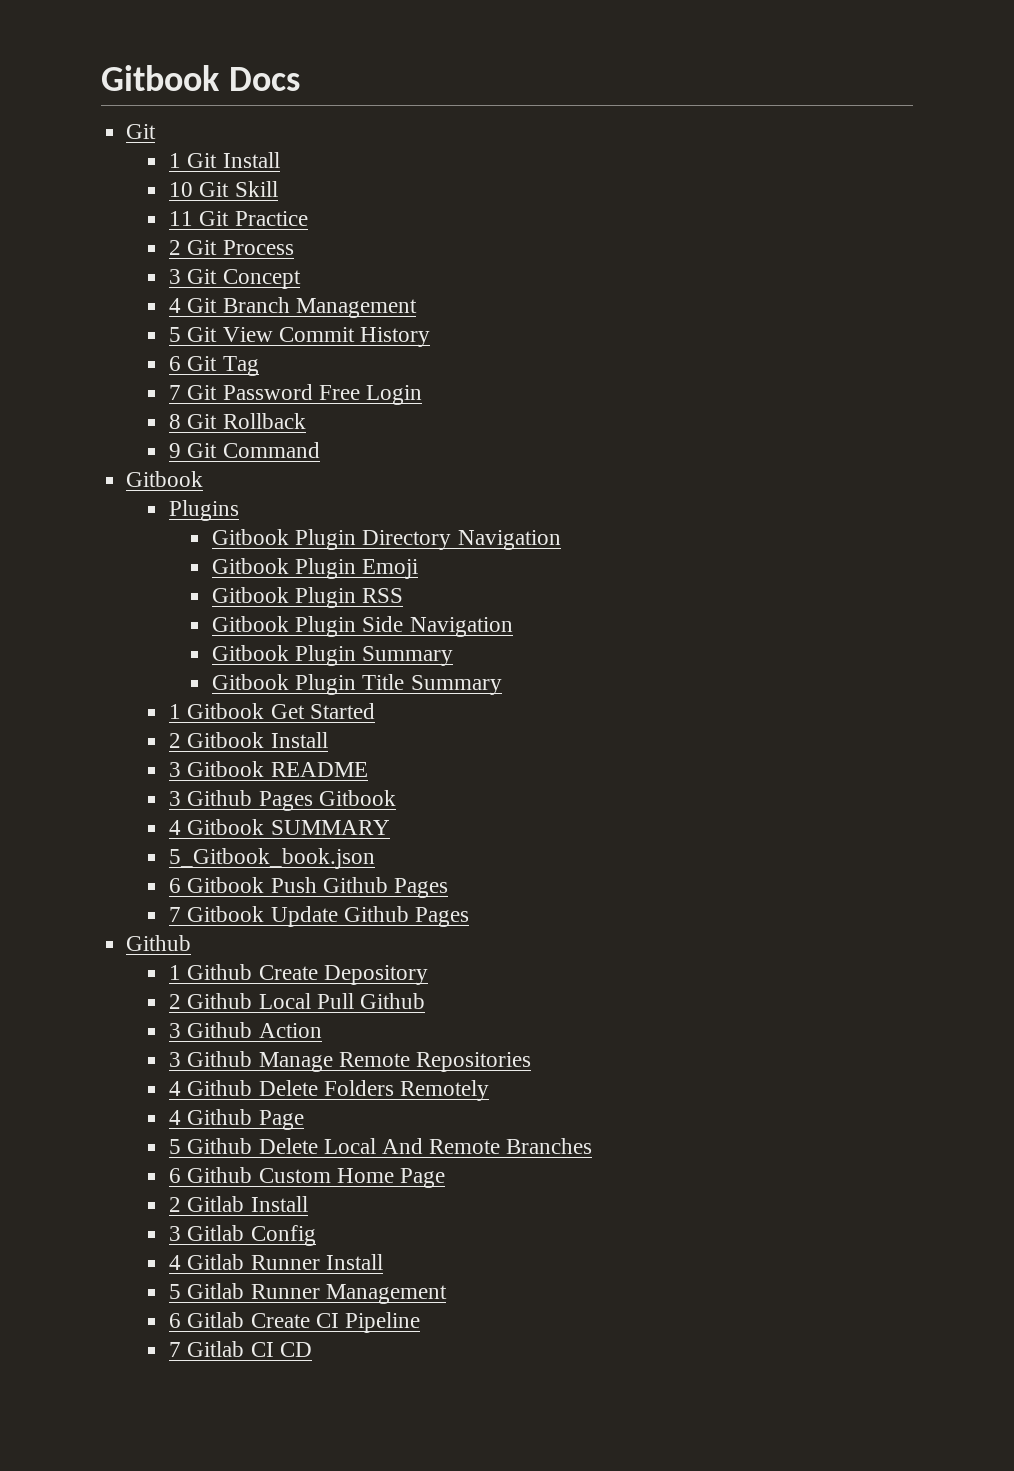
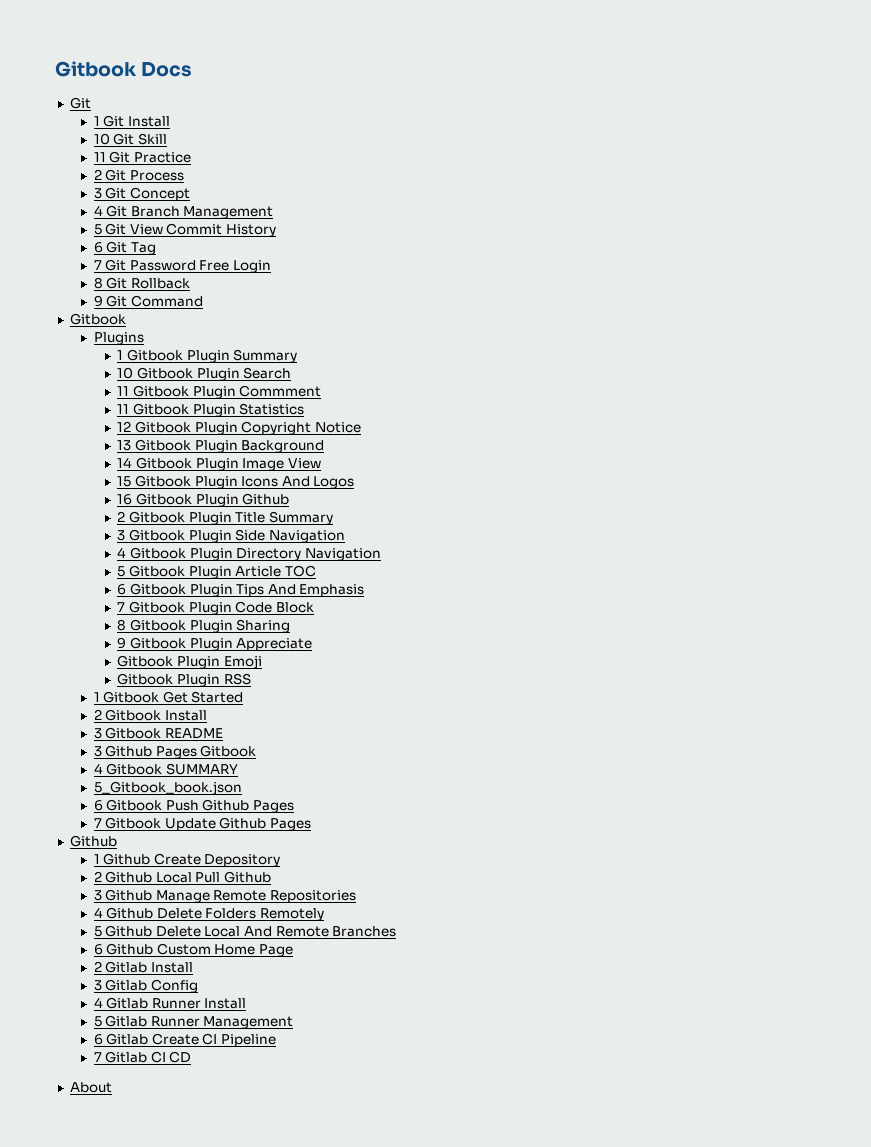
[212,529,561,550] Gitbook Plugin Directory Navigation -> [117,349,298,363] [117,367,292,381] [117,385,322,399] [117,403,305,417] [117,421,361,435] [117,439,325,453] [117,457,321,471] [117,475,355,489] [117,493,290,507] [117,511,333,525] [117,529,345,543] [117,547,381,561] [117,565,316,579] [117,583,365,597] [117,601,314,615] [117,619,291,633] [117,637,313,651] 1 Gitbook Plugin Summary // 10 Gitbook Plugin Search // 11 Gitbook Plugin Commment // 11 Gitbook Plugin Statistics // 12 Gitbook Plugin Copyright Notice // 13 Gitbook Plugin Background // 14 Gitbook Plugin Image View // 15 Gitbook Plugin Icons And Logos // 16 Gitbook Plugin Github // 2 Gitbook Plugin Title Summary // 3 Gitbook Plugin Side Navigation // 4 Gitbook Plugin Directory Navigation // 5 Gitbook Plugin Article TOC // 6 Gitbook Plugin Tips And Emphasis // 7 Gitbook Plugin Code Block // 8 Gitbook Plugin Sharing // 9 Gitbook Plugin Appreciate
[212,616,513,637] [212,645,454,666] [212,674,502,695] // Gitbook Plugin Side Navigation // Gitbook Plugin Summary // Gitbook Plugin Title Summary -> (251, 679) none
[169,1022,322,1038] // 3 Github Action -> (272, 877) none
[169,1109,304,1130] // 4 Github Page -> (325, 914) none
(312, 1349) none -> [69,1082,112,1093] // About

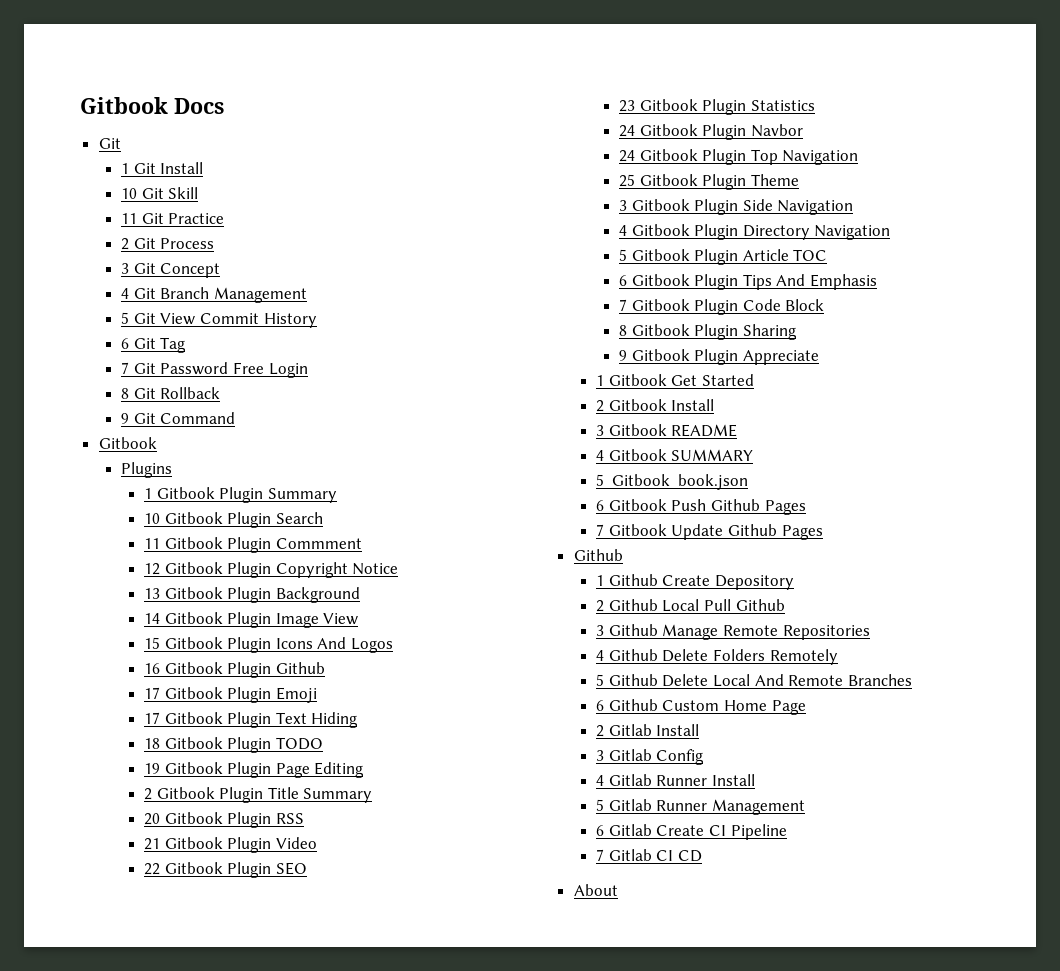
[117,403,305,417] // 11 Gitbook Plugin Statistics -> (362, 543) none
(290, 499) none -> [143,687,317,703] [143,712,359,728] [143,737,323,753] [143,762,365,778] // 17 Gitbook Plugin Emoji // 17 Gitbook Plugin Text Hiding // 18 Gitbook Plugin TODO // 19 Gitbook Plugin Page Editing
(333, 518) none -> [143,812,304,828] [143,837,317,853] [143,862,307,878] [618,99,815,115] [618,124,803,140] [618,149,859,165] [618,174,799,190] // 20 Gitbook Plugin RSS // 21 Gitbook Plugin Video // 22 Gitbook Plugin SEO // 23 Gitbook Plugin Statistics // 24 Gitbook Plugin Navbor // 24 Gitbook Plugin Top Navigation // 25 Gitbook Plugin Theme
[117,655,262,669] [117,673,251,687] // Gitbook Plugin Emoji // Gitbook Plugin RSS -> (819, 357) none
[93,745,257,759] // 3 Github Pages Gitbook -> (738, 430) none

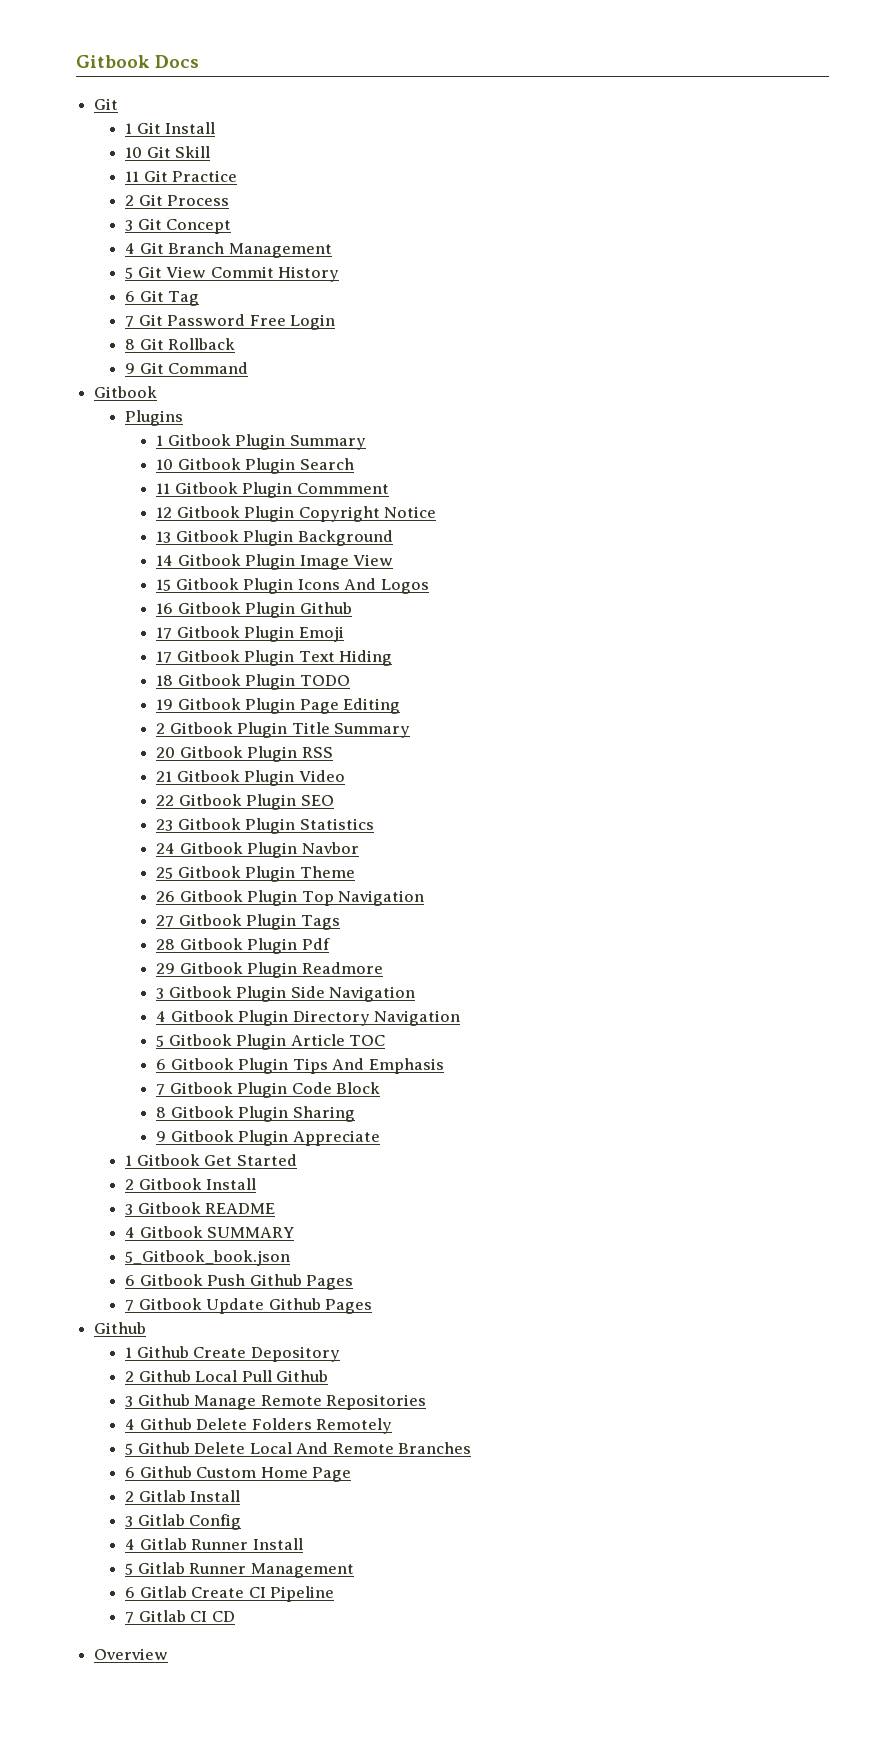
[618,150,635,162] 24 -> [156,866,355,882] [156,891,176,902] 25 Gitbook Plugin Theme // 26
[618,174,799,190] 25 Gitbook Plugin Theme -> [156,914,340,930] [156,938,330,954] [156,962,383,978] 27 Gitbook Plugin Tags // 28 Gitbook Plugin Pdf // 29 Gitbook Plugin Readmore
[573,884,618,896] About -> [94,1648,169,1660] Overview

